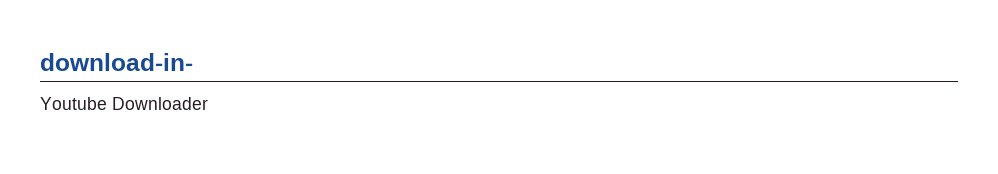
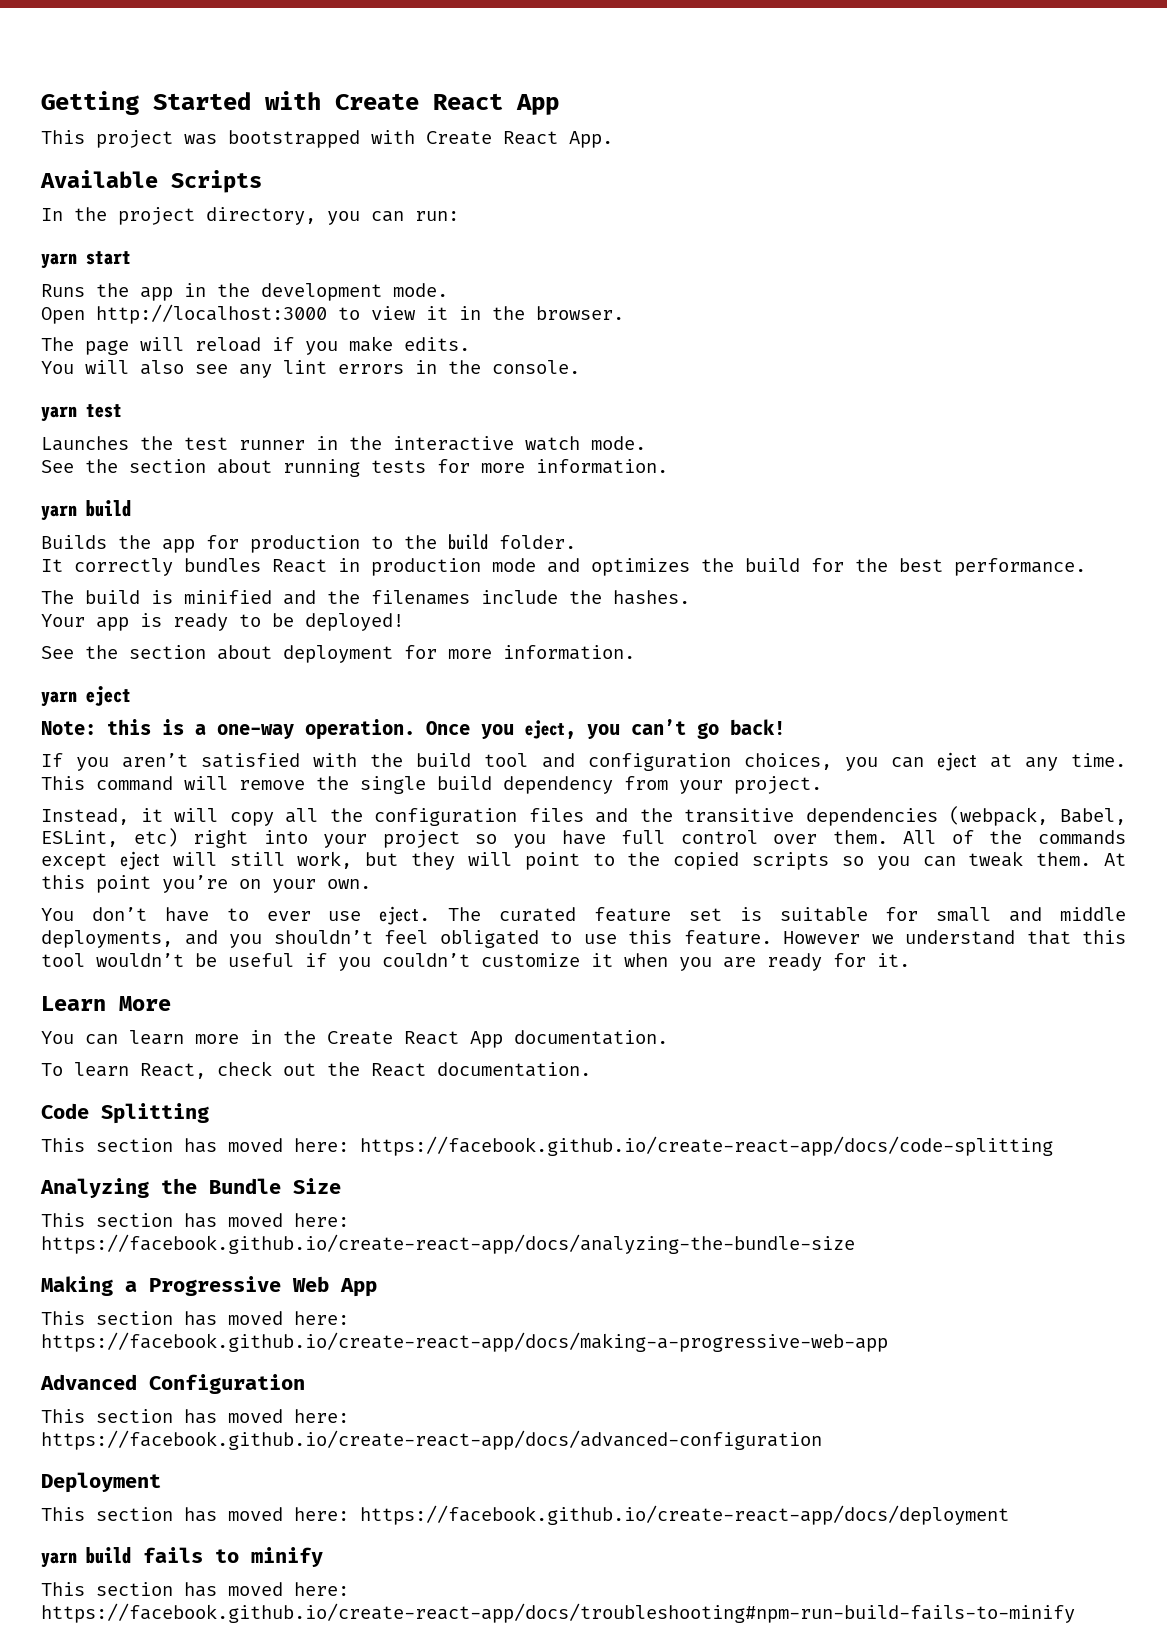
[40,53,193,71] [40,97,208,110] download-in- // Youtube Downloader -> [41,91,559,115] [41,130,613,148] [40,170,262,193] [41,207,459,225] [41,251,131,269] [41,283,448,301] [41,304,624,324] [41,336,470,355] [41,360,580,378] [41,404,122,422] [41,436,646,451] [41,459,668,477] [41,500,131,521] [41,534,576,553] [41,558,1086,576] [41,590,690,605] [41,613,404,631] [41,645,635,663] [41,686,131,707] [41,719,785,740] [41,752,1126,771] [41,776,822,794] [41,806,1126,826] [41,828,1126,848] [41,851,1127,870] [41,875,371,893] [41,906,1126,925] [41,930,1126,948] [41,953,910,971] [41,996,171,1011] [41,1030,668,1048] [41,1061,591,1079] [41,1103,209,1124] [41,1136,1053,1156] [40,1178,341,1198] [41,1213,349,1228] [41,1234,855,1254] [41,1276,377,1297] [41,1311,349,1326] [41,1332,888,1352] [40,1374,305,1394] [41,1409,349,1424] [41,1430,822,1450] [41,1472,161,1493] [41,1505,1009,1525] [41,1547,323,1568] [41,1582,349,1597] [41,1603,1075,1623] Getting Started with Create React App // This project was bootstrapped with Create React App. // Available Scripts // In the project directory, you can run: // yarn start // Runs the app in the development mode. // Open http://localhost:3000 to view it in the browser. // The page will reload if you make edits. // You will also see any lint errors in the console. // yarn test // Launches the test runner in the interactive watch mode. // See the section about running tests for more information. // yarn build // Builds the app for production to the build folder. // It correctly bundles React in production mode and optimizes the build for the best performance. // The build is minified and the filenames include the hashes. // Your app is ready to be deployed! // See the section about deployment for more information. // yarn eject // Note: this is a one-way operation. Once you eject, you can’t go back! // If you aren’t satisfied with the build tool and configuration choices, you can eject at any time. This command will remove the single build dependency from your project. // Instead, it will copy all the configuration files and the transitive dependencies (webpack, Babel, ESLint, etc) right into your project so you have full control over them. All of the commands except eject will still work, but they will point to the copied scripts so you can tweak them. At this point you’re on your own. // You don’t have to ever use eject. The curated feature set is suitable for small and middle deployments, and you shouldn’t feel obligated to use this feature. However we understand that this tool wouldn’t be useful if you couldn’t customize it when you are ready for it. // Learn More // You can learn more in the Create React App documentation. // To learn React, check out the React documentation. // Code Splitting // This section has moved here: https://facebook.github.io/create-react-app/docs/code-splitting // Analyzing the Bundle Size // This section has moved here: https://facebook.github.io/create-react-app/docs/analyzing-the-bundle-size // Making a Progressive Web App // This section has moved here: https://facebook.github.io/create-react-app/docs/making-a-progressive-web-app // Advanced Configuration // This section has moved here: https://facebook.github.io/create-react-app/docs/advanced-configuration // Deployment // This section has moved here: https://facebook.github.io/create-react-app/docs/deployment // yarn build fails to minify // This section has moved here: https://facebook.github.io/create-react-app/docs/troubleshooting#npm-run-build-fails-to-minify

